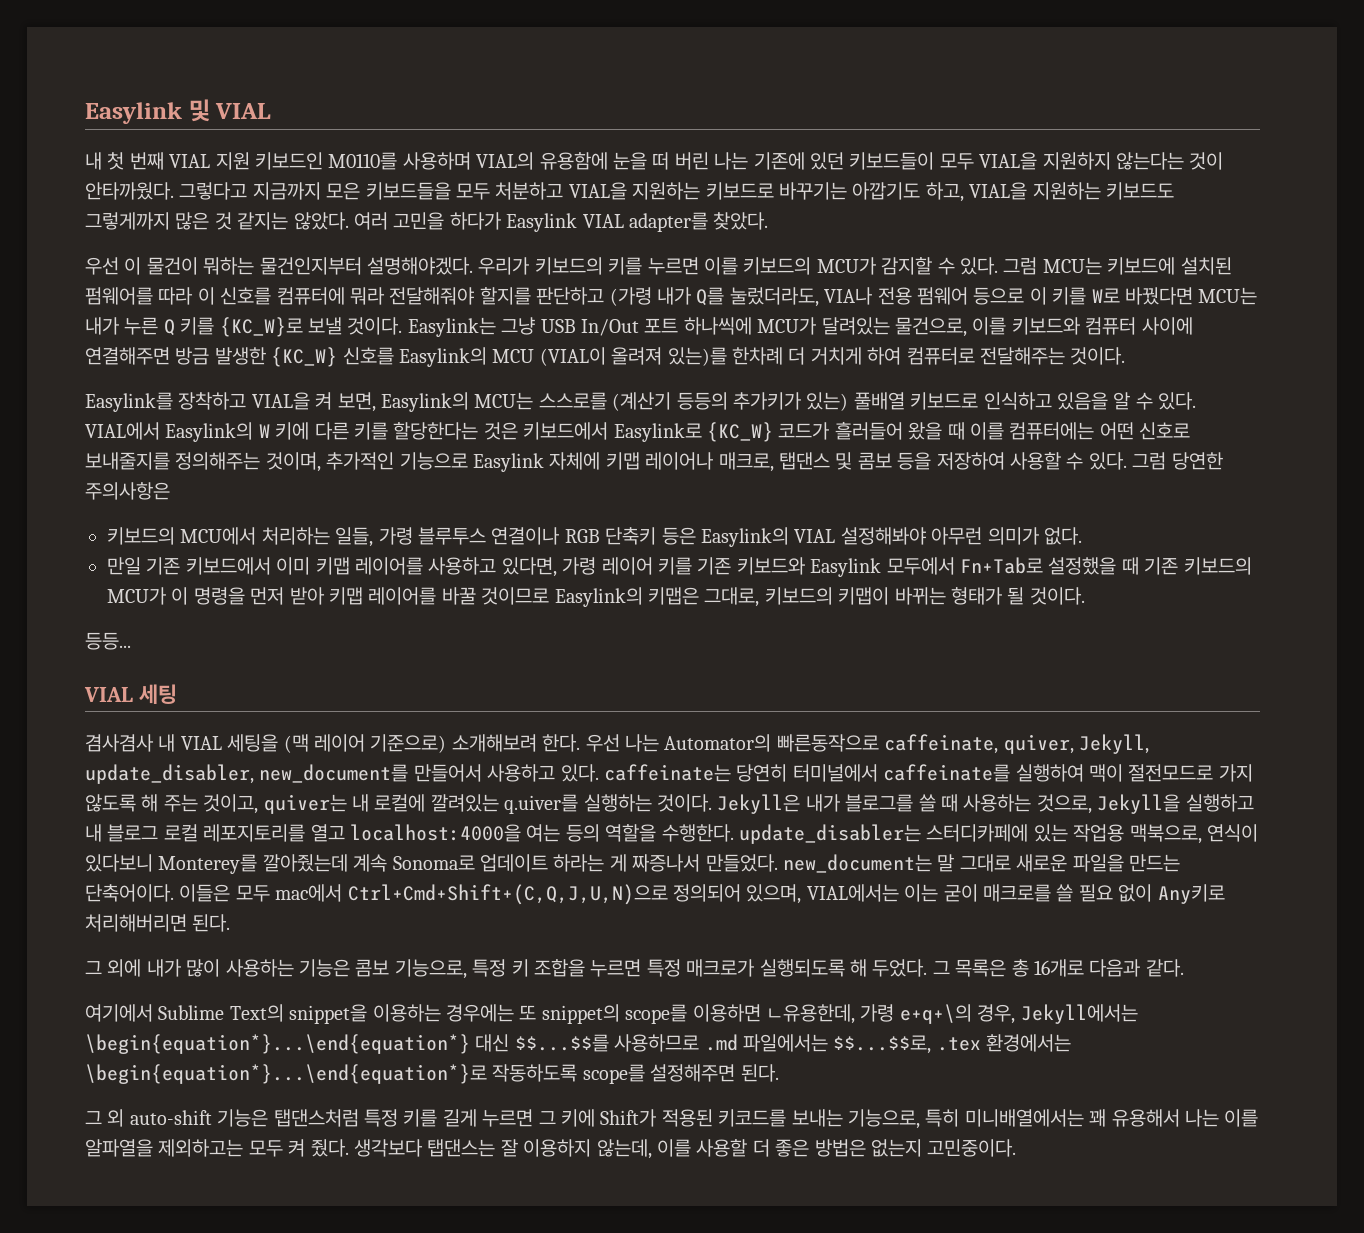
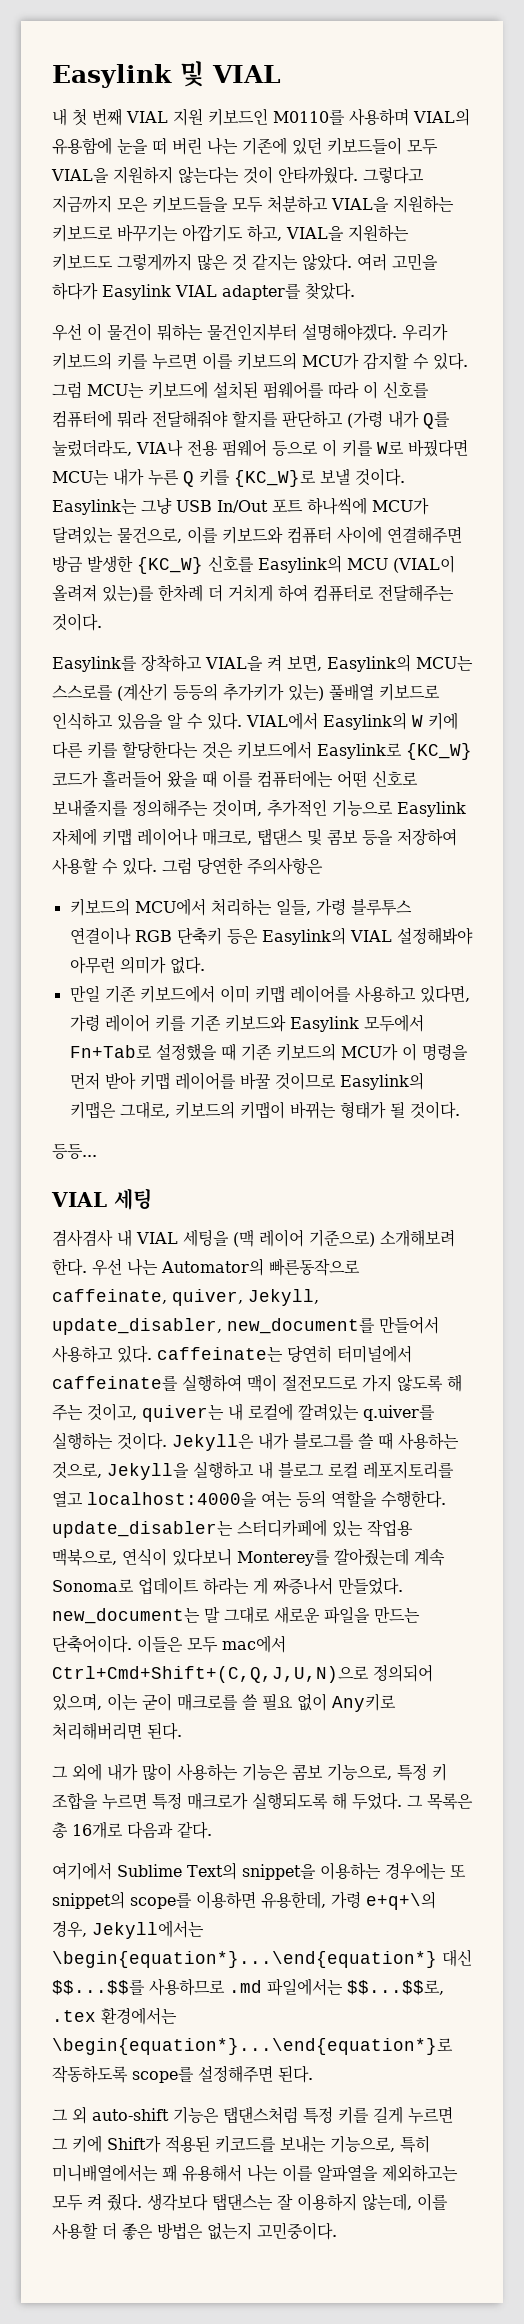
[806,884,899,902] VIAL에서는 -> (102, 1702) none
[765,1004,855,1024] ㄴ유용한데, -> [261,1891,326,1909] 유용한데,

